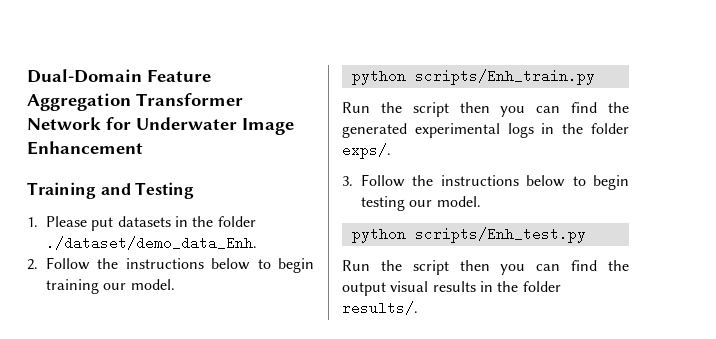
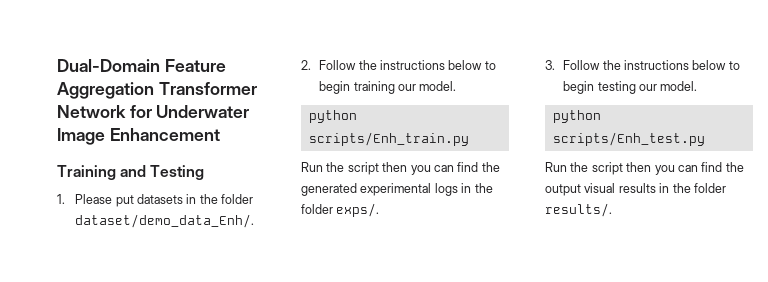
[46,236,257,250] ./dataset/demo_data_Enh. -> [75,214,255,228] dataset/demo_data_Enh/.

